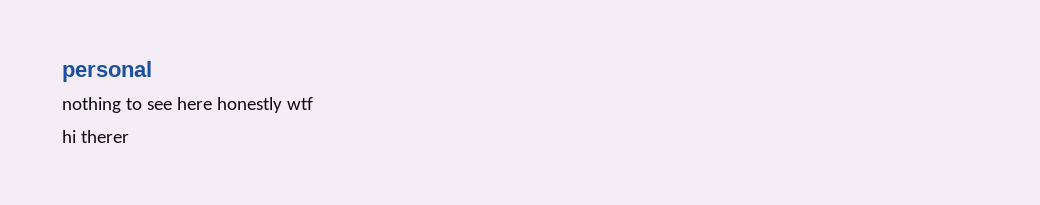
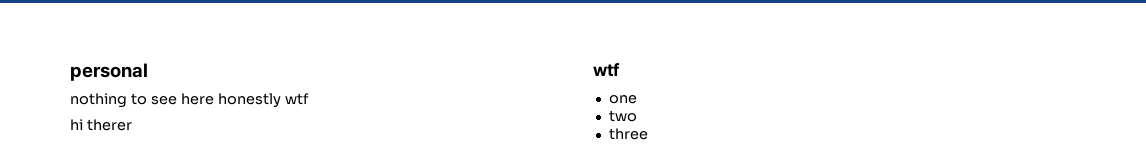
(129, 136) none -> [593,63,620,77] [608,95,637,104] [608,110,637,122] [608,128,648,140] // wtf // one // two // three

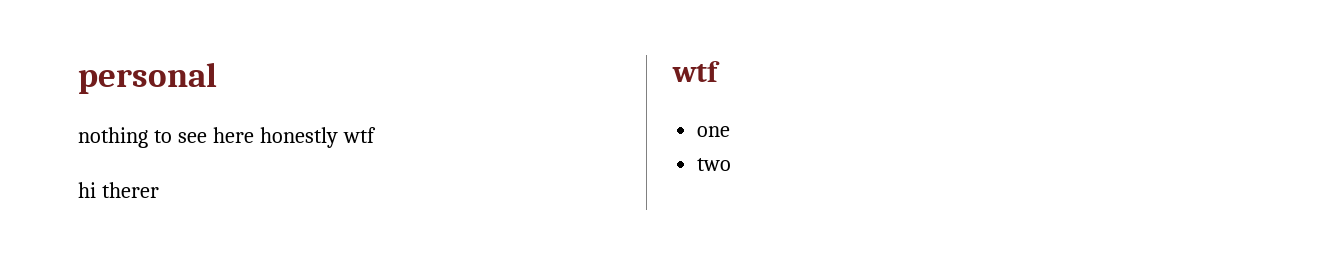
[608,128,648,140] // three -> (732, 164) none

